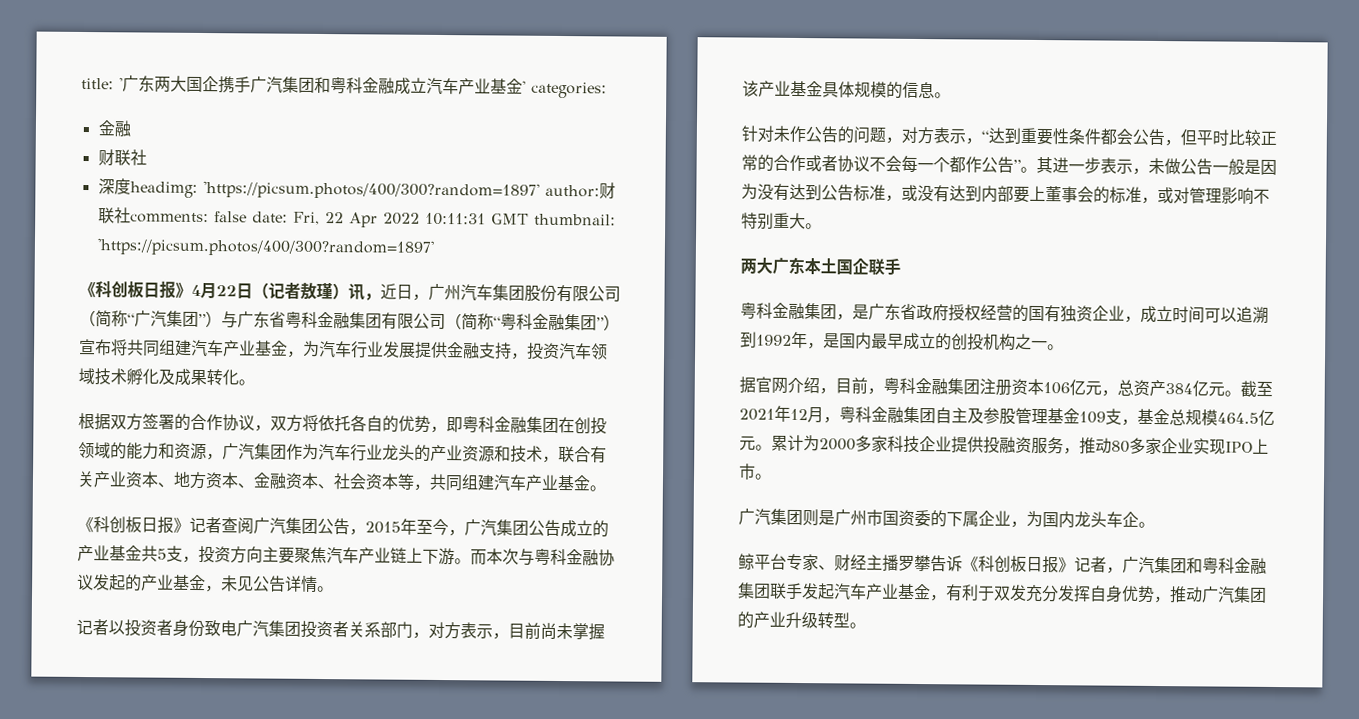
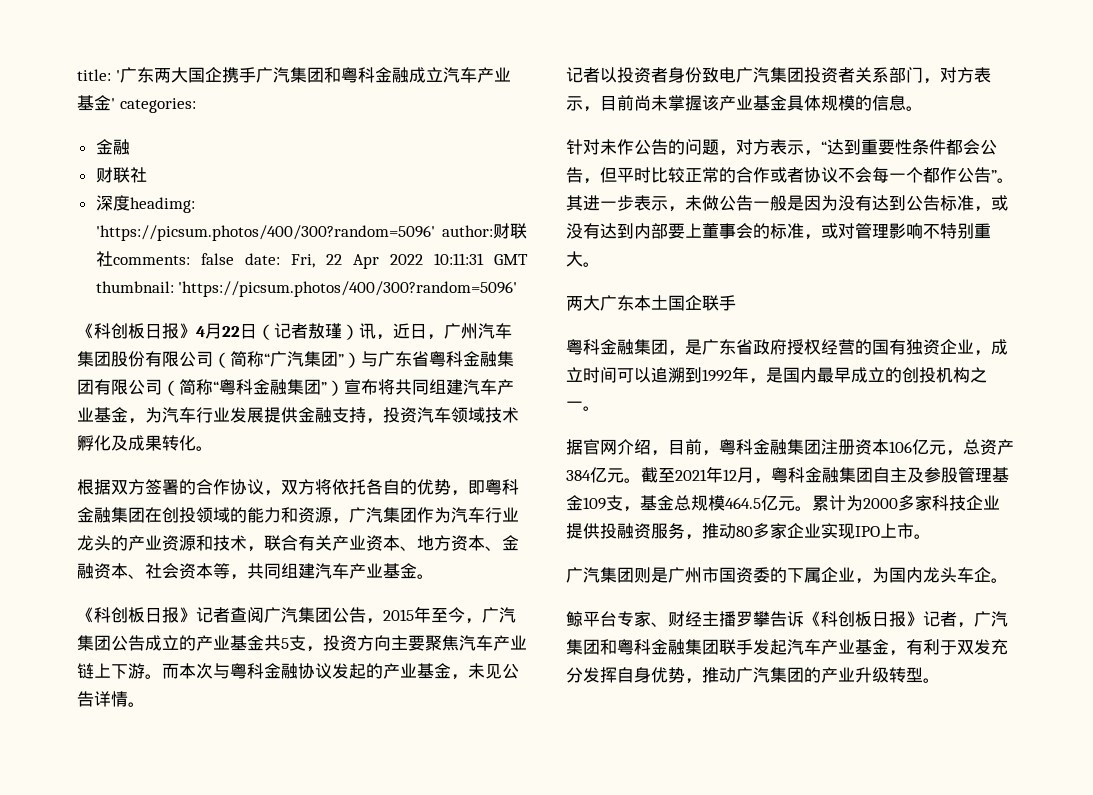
[202,180,540,200] 'https://picsum.photos/400/300?random=1897' -> [95,225,435,241] 'https://picsum.photos/400/300?random=5096'
[96,238,434,257] 'https://picsum.photos/400/300?random=1897' -> [178,281,518,297] 'https://picsum.photos/400/300?random=5096'

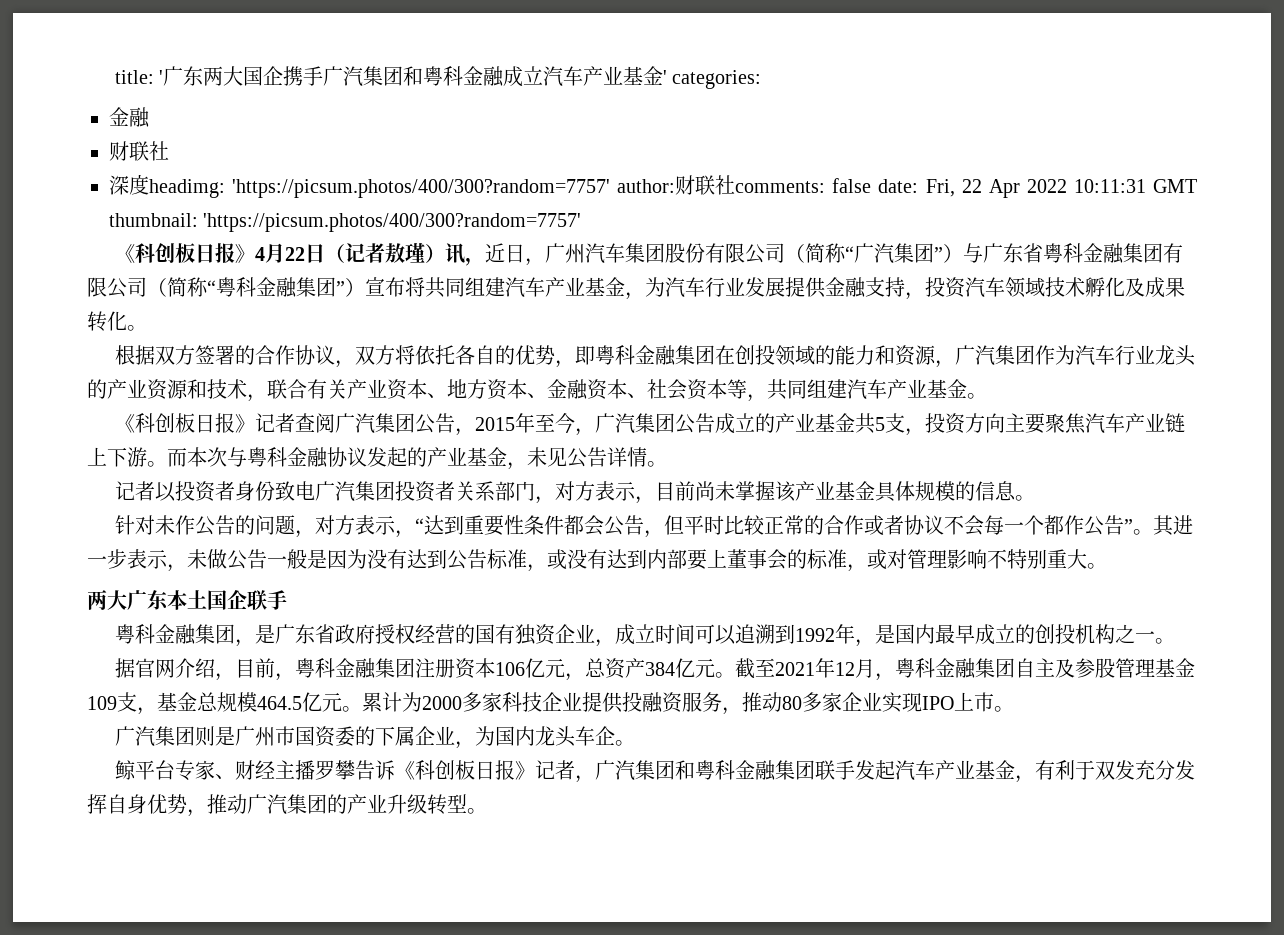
[95,225,435,241] 'https://picsum.photos/400/300?random=5096' -> [232,179,611,198] 'https://picsum.photos/400/300?random=7757'
[178,281,518,297] 'https://picsum.photos/400/300?random=5096' -> [203,213,582,232] 'https://picsum.photos/400/300?random=7757'

